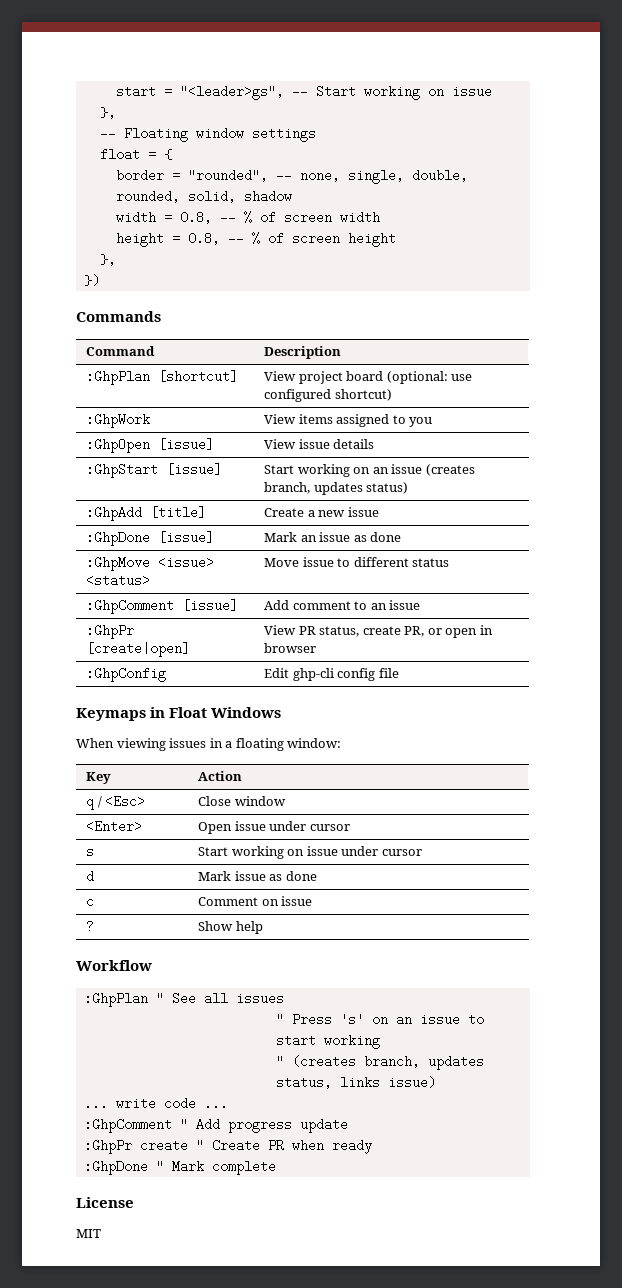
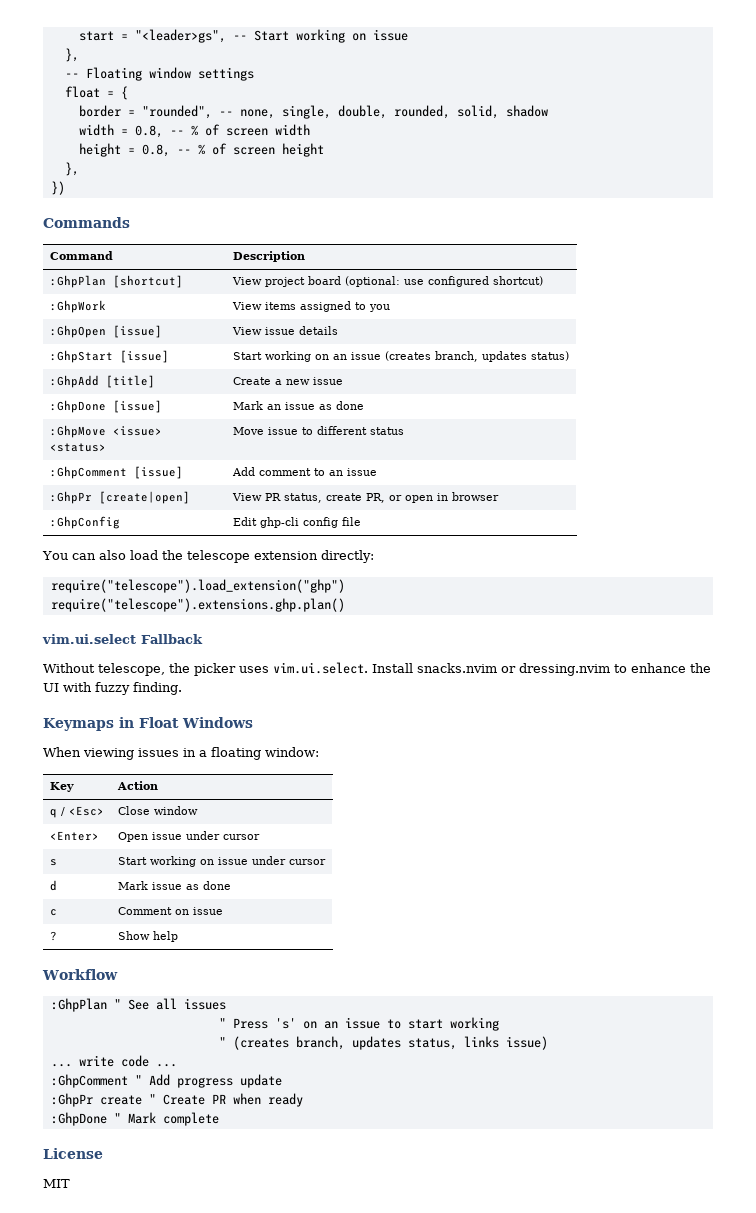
(399, 673) none -> [42,550,374,563] [50,579,345,593] [50,598,345,612] [42,634,203,644] [43,662,711,676] [43,682,182,695] // You can also load the telescope extension directly: // require("telescope").load_extension("ghp") // require("telescope").extensions.ghp.plan() // vim.ui.select Fallback // Without telescope, the picker uses vim.ui.select. Install snacks.nvim or dressing.nvim to enhance the UI with fuzzy finding.

